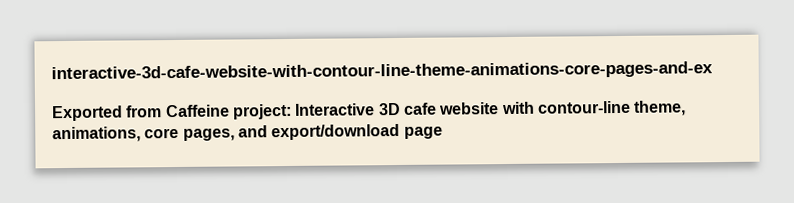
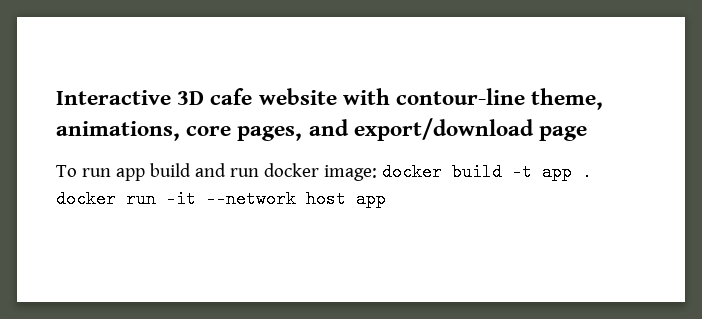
[51,61,713,83] [52,103,292,122] interactive-3d-cafe-website-with-contour-line-theme-animations-core-pages-and-ex // Exported from Caffeine project: -> (56, 97) none
(443, 132) none -> [56,163,592,181] [56,190,386,208] // To run app build and run docker image: docker build -t app . docker run -it --network host app

